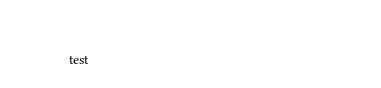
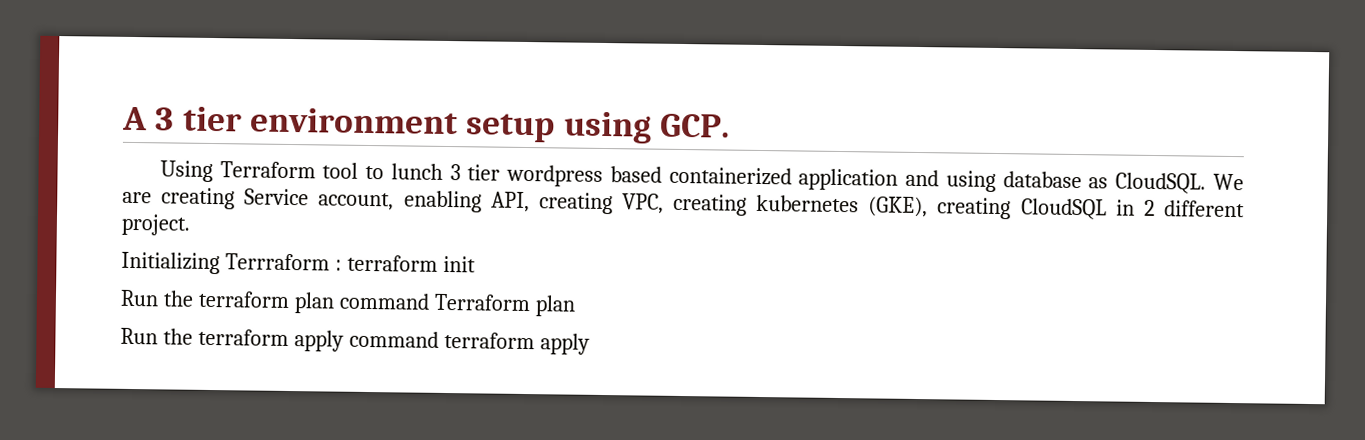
[69,55,89,64] test -> [122,106,730,144] [159,160,1244,194] [122,187,1246,220] [121,213,191,236] [121,251,476,275] [120,289,576,317] [120,327,590,355] A 3 tier environment setup using GCP. // Using Terraform tool to lunch 3 tier wordpress based containerized application and using database as CloudSQL. We are creating Service account, enabling API, creating VPC, creating kubernetes (GKE), creating CloudSQL in 2 different project. // Initializing Terrraform : terraform init // Run the terraform plan command Terraform plan // Run the terraform apply command terraform apply

